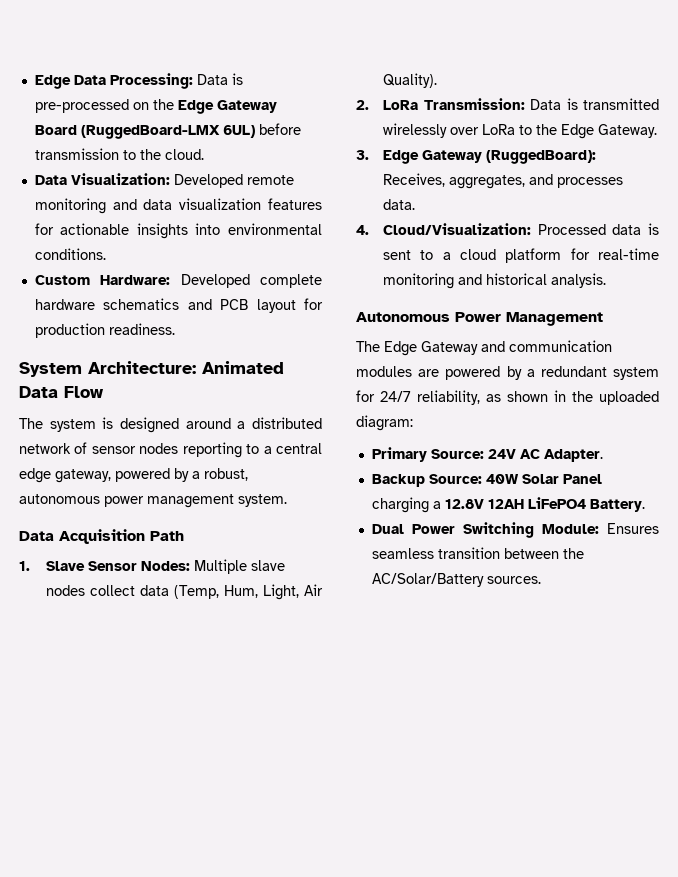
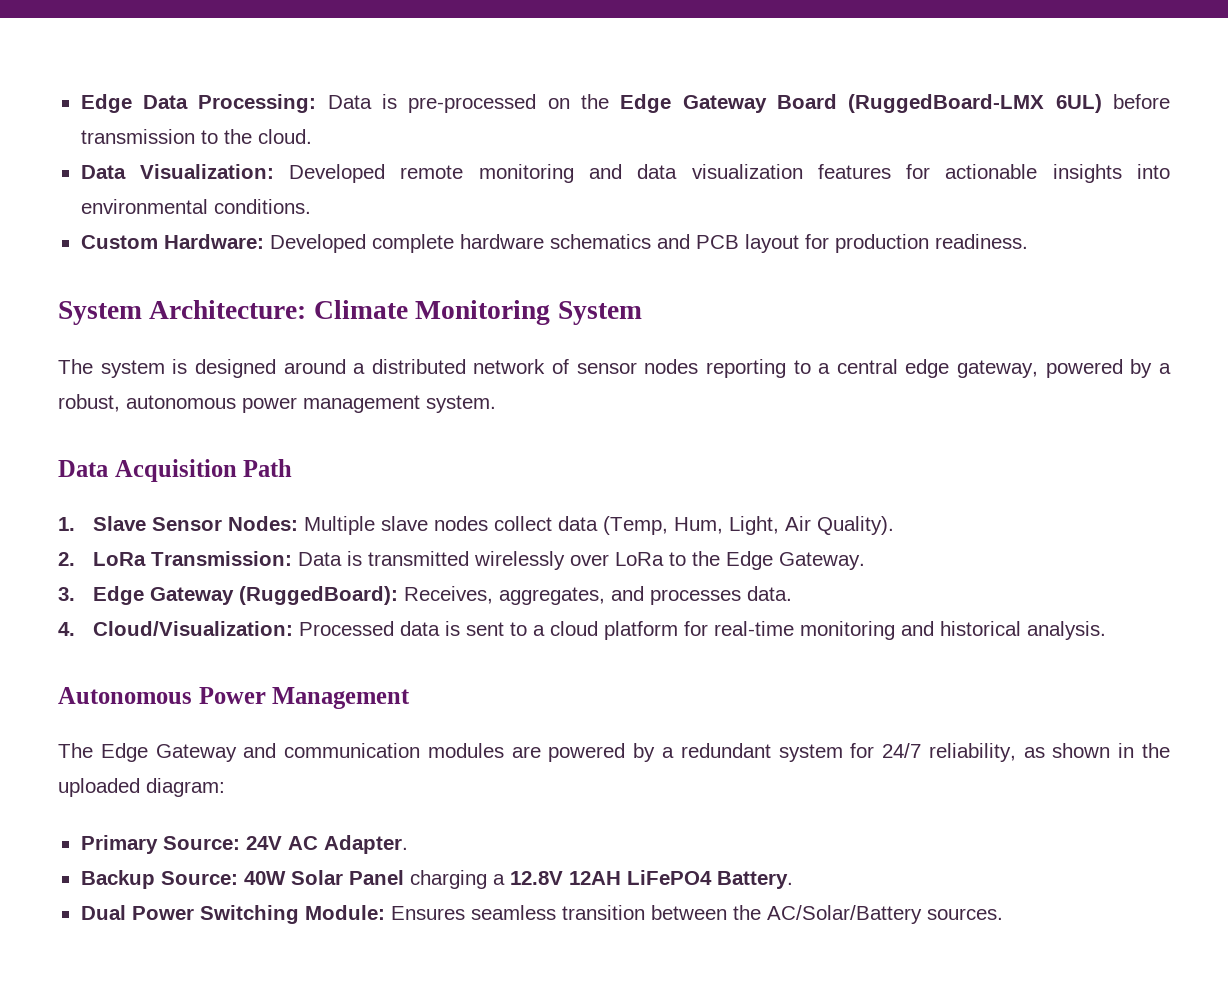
[202,361,284,374] [19,386,104,398] Animated Data Flow -> [313,300,642,325] Climate Monitoring System

